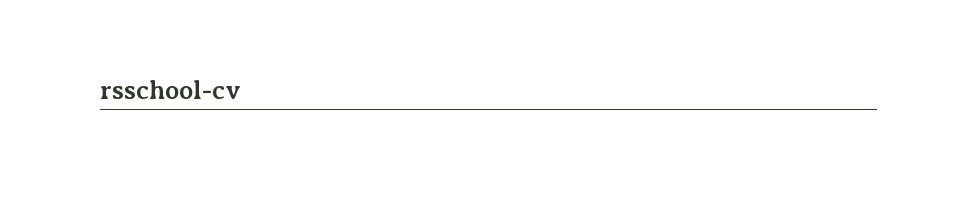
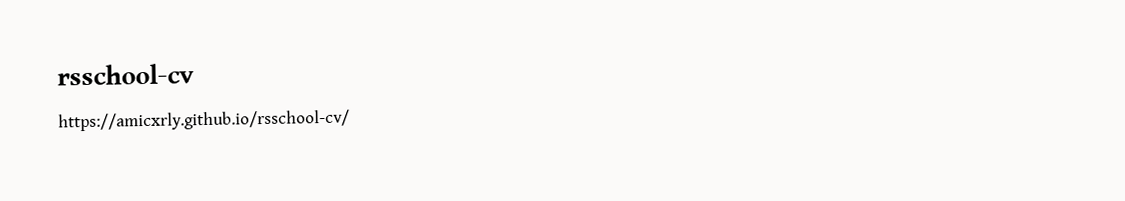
(241, 89) none -> [58,109,350,132] // https://amicxrly.github.io/rsschool-cv/

